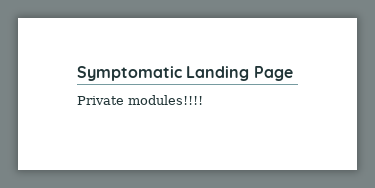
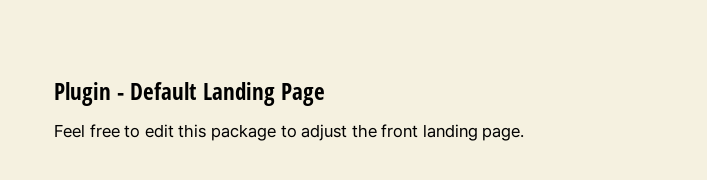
[77,66,182,81] Symptomatic -> [54,82,197,106] Plugin - Default
[77,95,203,105] Private modules!!!! -> [54,124,525,141] Feel free to edit this package to adjust the front landing page.

